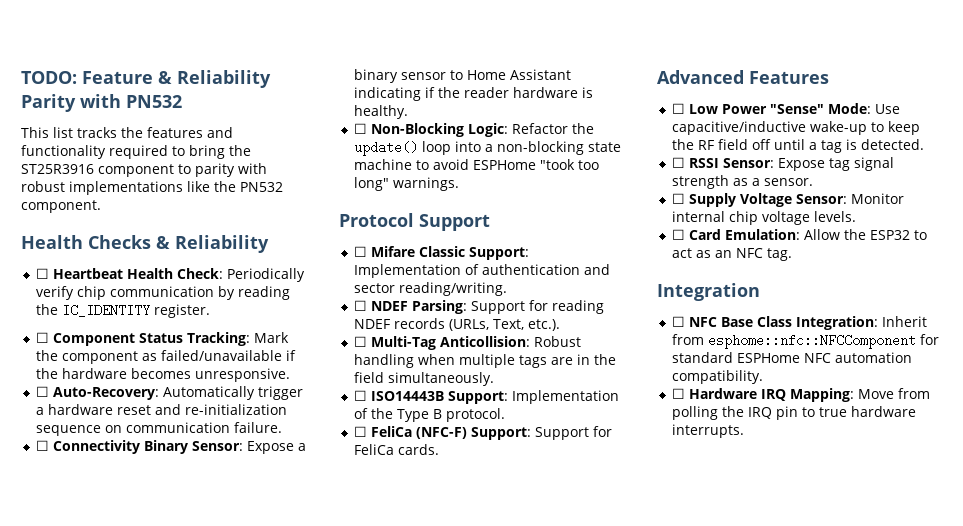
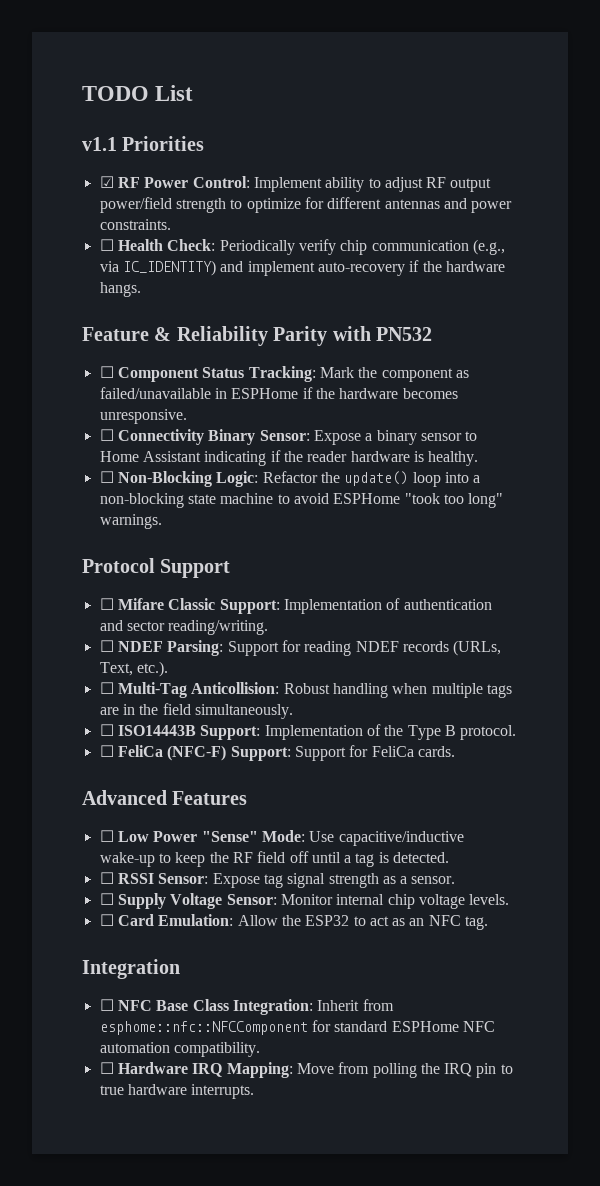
[21,71,77,84] TODO: -> [82,85,194,101] [82,136,205,151] [99,176,492,192] [99,197,513,213] [99,219,171,230] [99,239,505,255] [99,260,505,276] [99,282,141,297] TODO List // v1.1 Priorities // ☑ RF Power Control: Implement ability to adjust RF output power/field strength to optimize for different antennas and power constraints. // ☐ Health Check: Periodically verify chip communication (e.g., via IC_IDENTITY) and implement auto-recovery if the hardware hangs. //
[21,127,233,138] [21,145,251,159] [21,163,267,177] [21,181,283,195] [21,200,101,213] [21,235,269,253] [35,268,305,282] [35,286,290,300] [35,304,210,318] // This list tracks the features and functionality required to bring the ST25R3916 component to parity with robust implementations like the PN532 component. // Health Checks & Reliability // ☐ Heartbeat Health Check: Periodically verify chip communication by reading the IC_IDENTITY register. -> (432, 334) none
(282, 355) none -> [214,388,299,399] in ESPHome
[35,386,303,400] [35,404,287,415] [35,422,282,436] // ☐ Auto-Recovery: Automatically trigger a hardware reset and re-initialization sequence on communication failure. -> (187, 416) none

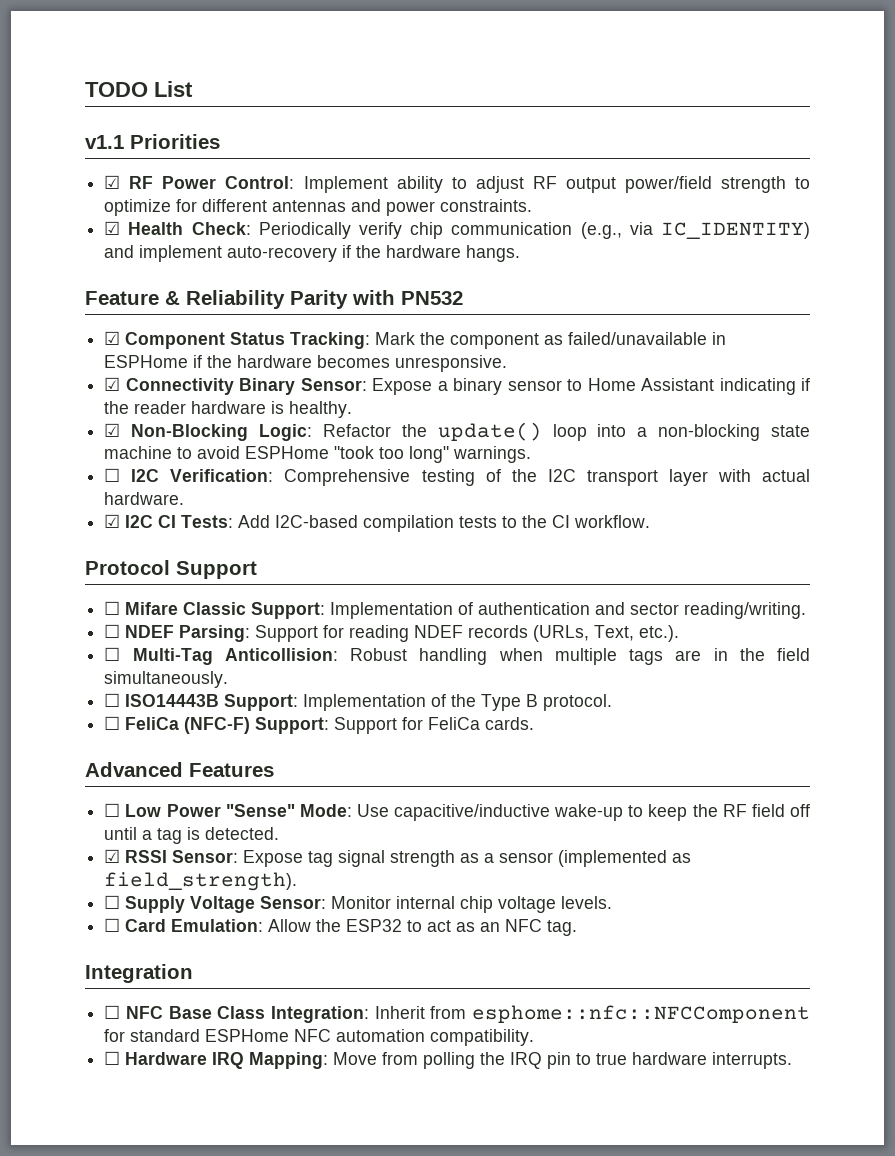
[99,239,114,251] ☐ -> [104,221,121,235] ☑
[99,366,114,378] ☐ -> [104,331,121,345] ☑
[99,429,114,441] ☐ -> [104,377,121,391] ☑
[99,471,114,483] ☐ -> [104,423,121,437] ☑
(162, 521) none -> [104,468,811,486] [104,492,185,505] [104,514,651,532] // ☐ I2C Verification: Comprehensive testing of the I2C transport layer with actual hardware. // ☑ I2C CI Tests: Add I2C-based compilation tests to the CI workflow.
[99,872,114,884] ☐ -> [104,849,121,863] ☑
[411,876,456,884] sensor. -> [499,850,692,867] [104,872,298,891] sensor (implemented as field_strength).

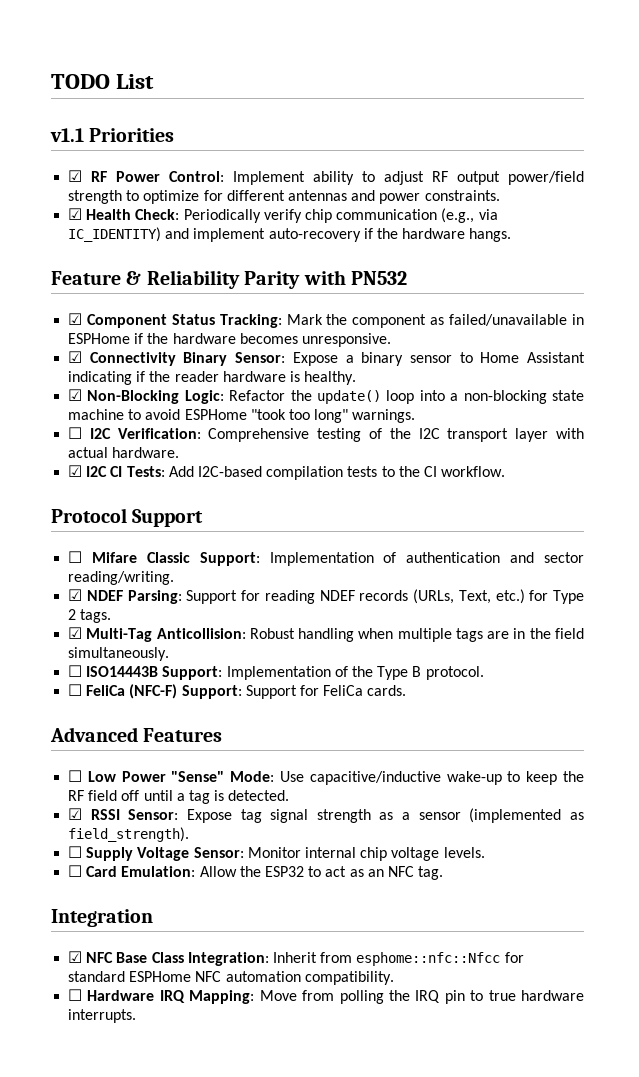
[104,624,121,638] ☐ -> [68,589,83,601] ☑
[639,625,680,642] [104,647,121,661] etc.). // ☐ -> [495,589,584,604] [68,609,112,623] [68,627,83,639] etc.) for Type 2 tags. // ☑
[104,1005,121,1019] ☐ -> [68,951,83,963] ☑
[472,1005,810,1023] esphome::nfc::NFCComponent -> [356,952,501,966] esphome::nfc::Nfcc

